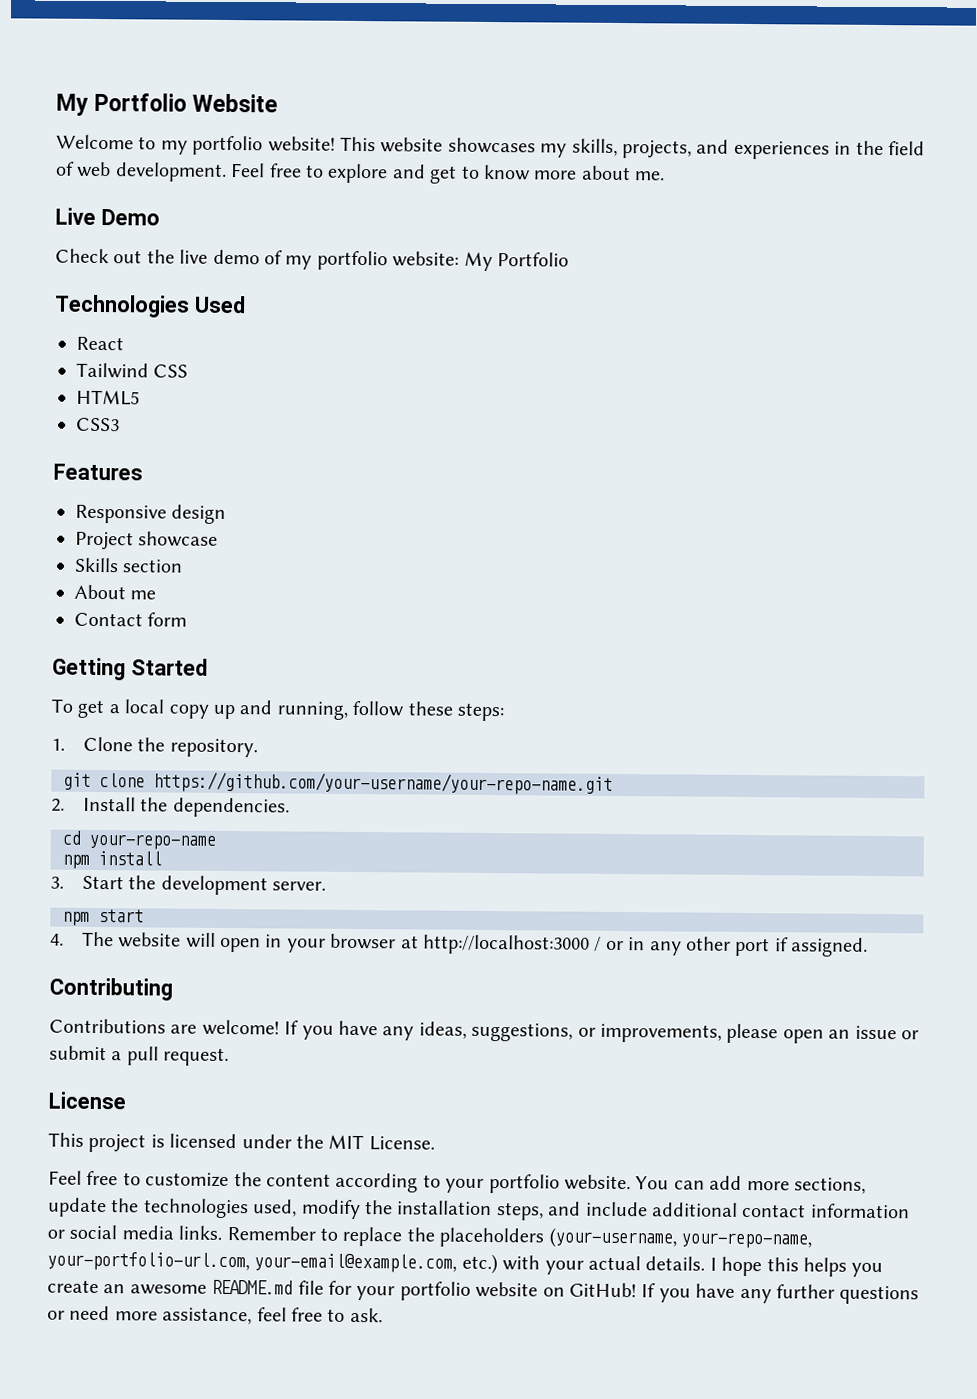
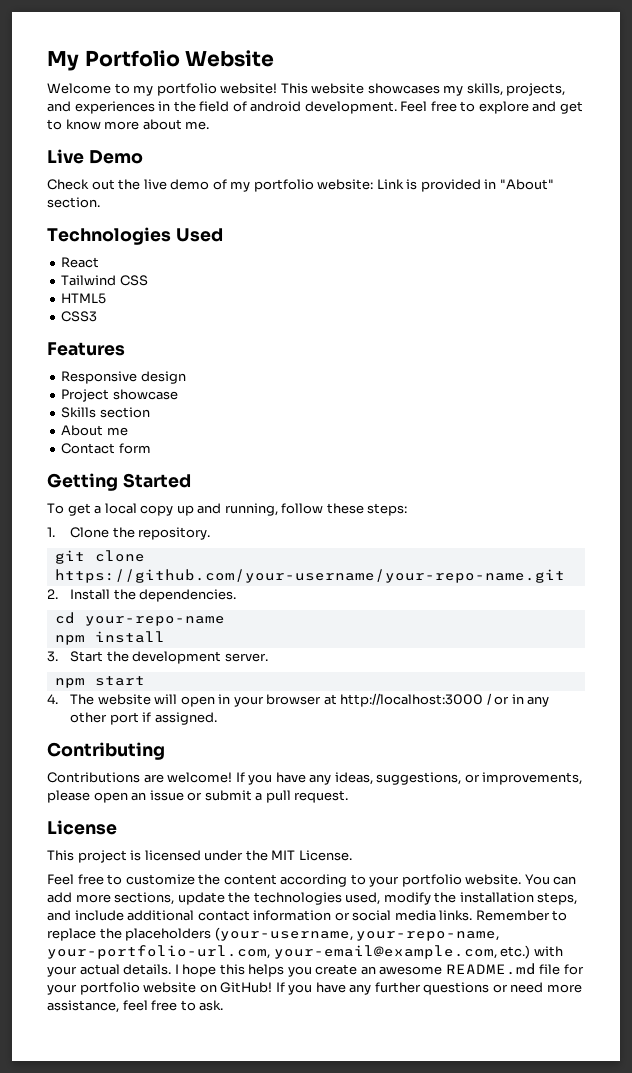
[77,161,112,178] web -> [250,101,302,112] android
[463,251,569,272] My Portfolio -> [376,179,554,192] [47,197,100,208] Link is provided in "About" section.

